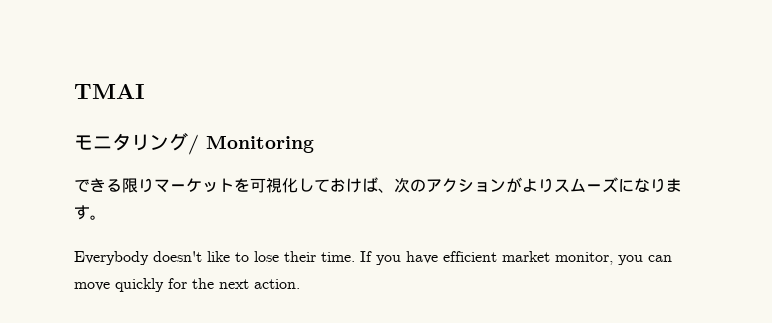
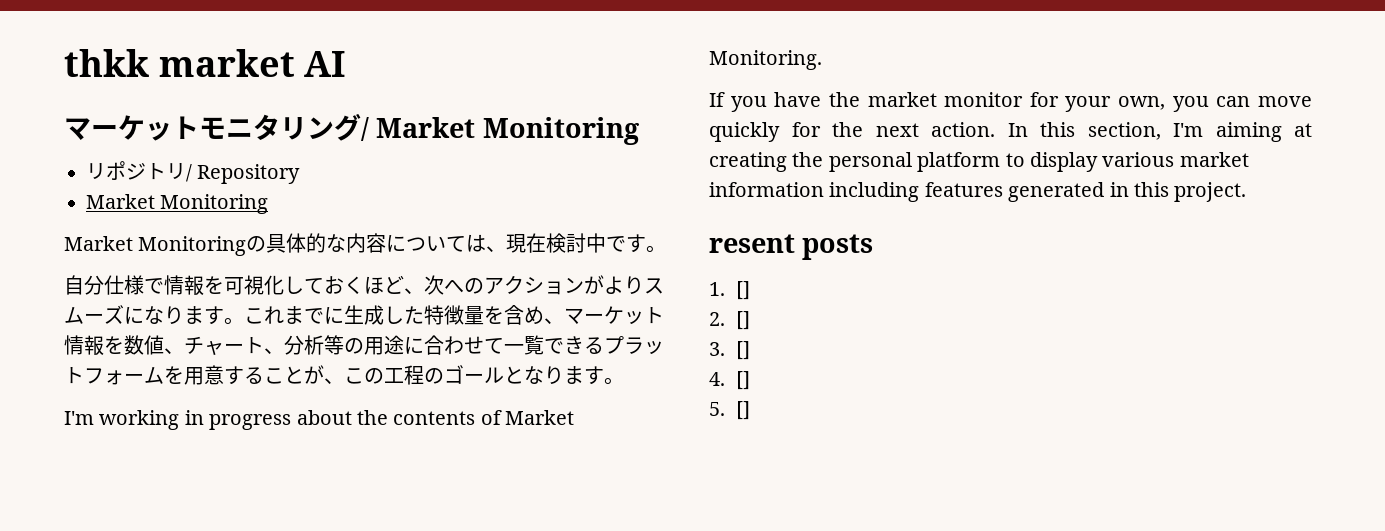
[74,84,145,99] TMAI // -> [64,49,346,77] [64,115,199,141] thkk market AI // マーケット
[206,135,314,153] [74,178,234,193] Monitoring // できる限りマーケット -> [376,117,639,145] [86,161,301,184] [86,194,269,214] [64,233,667,256] [64,275,204,296] Market Monitoring // リポジトリ/ Repository // Market Monitoring // Market Monitoringの具体的な内容については、現在検討中です。 // 自分仕様で情報
[346,177,410,193] けば、次 -> [344,275,464,295] くほど、次へ
[74,251,613,265] // Everybody doesn't like to lose their time. If you have efficient market monitor, -> [244,305,664,325] [64,335,664,356] [64,365,624,385] [64,410,575,430] [709,50,822,70] [709,92,1166,112] これまでに生成した特徴量を含め、マーケット情報を数値、チャート、分析等の用途に合わせて一覧できるプラットフォームを用意することが、この工程のゴールとなります。 // I'm working in progress about the contents of Market Monitoring. // If you have the market monitor for your own,
(300, 284) none -> [1007,122,1312,142] [709,152,1249,172] [709,182,1247,202] [709,234,874,260] [709,281,751,300] [709,311,751,330] [709,341,751,360] [709,371,751,390] [709,401,751,420] In this section, I'm aiming at creating the personal platform to display various market information including features generated in this project. // resent posts // 1. [] // 2. [] // 3. [] // 4. [] // 5. []

